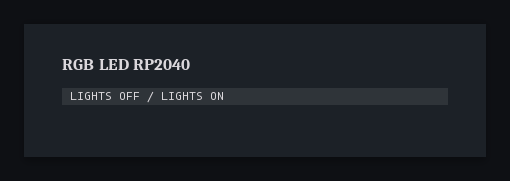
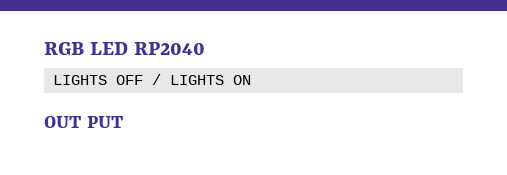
(224, 96) none -> [44,116,123,128] // OUT PUT

